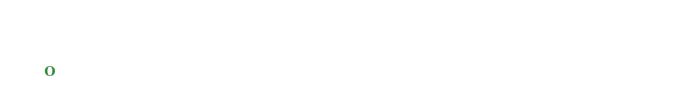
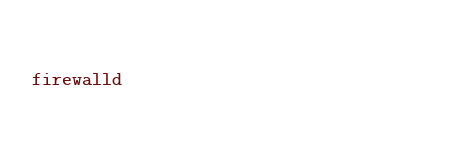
[44,66,56,76] o -> [32,73,122,86] firewalld

